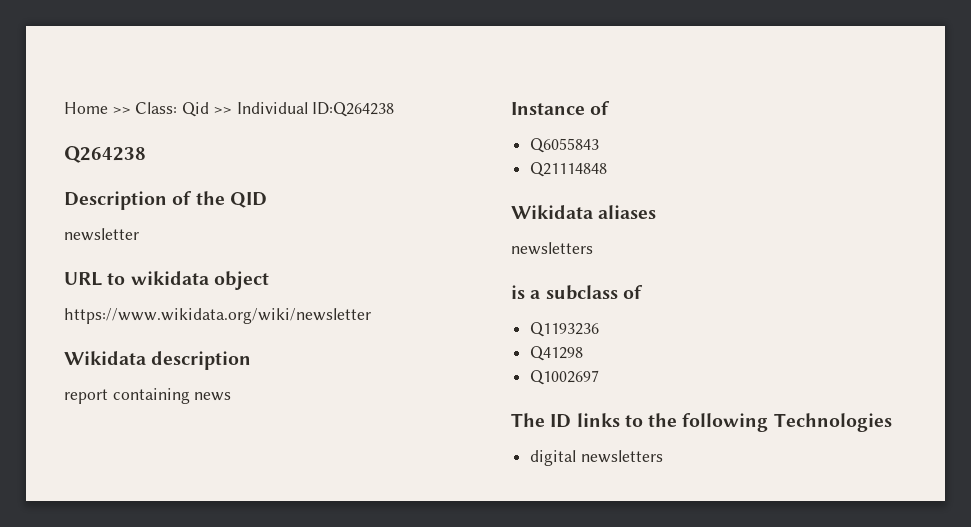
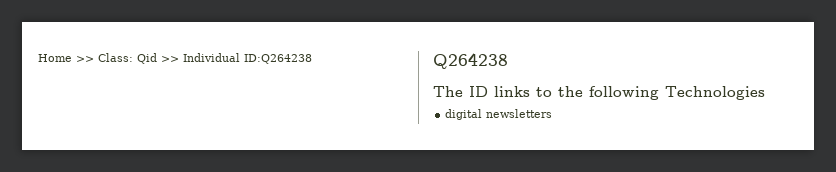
[64,191,267,210] [64,228,139,241] [64,271,269,290] [64,308,371,324] [64,351,252,370] [64,388,232,404] [511,101,611,115] [530,138,600,153] [530,162,608,177] [511,205,657,219] [511,242,593,255] [511,285,643,300] [530,322,600,337] [530,346,584,361] [530,370,600,385] // Description of the QID // newsletter // URL to wikidata object // https://www.wikidata.org/wiki/newsletter // Wikidata description // report containing news // Instance of // Q6055843 // Q21114848 // Wikidata aliases // newsletters // is a subclass of // Q1193236 // Q41298 // Q1002697 -> (508, 61) none

